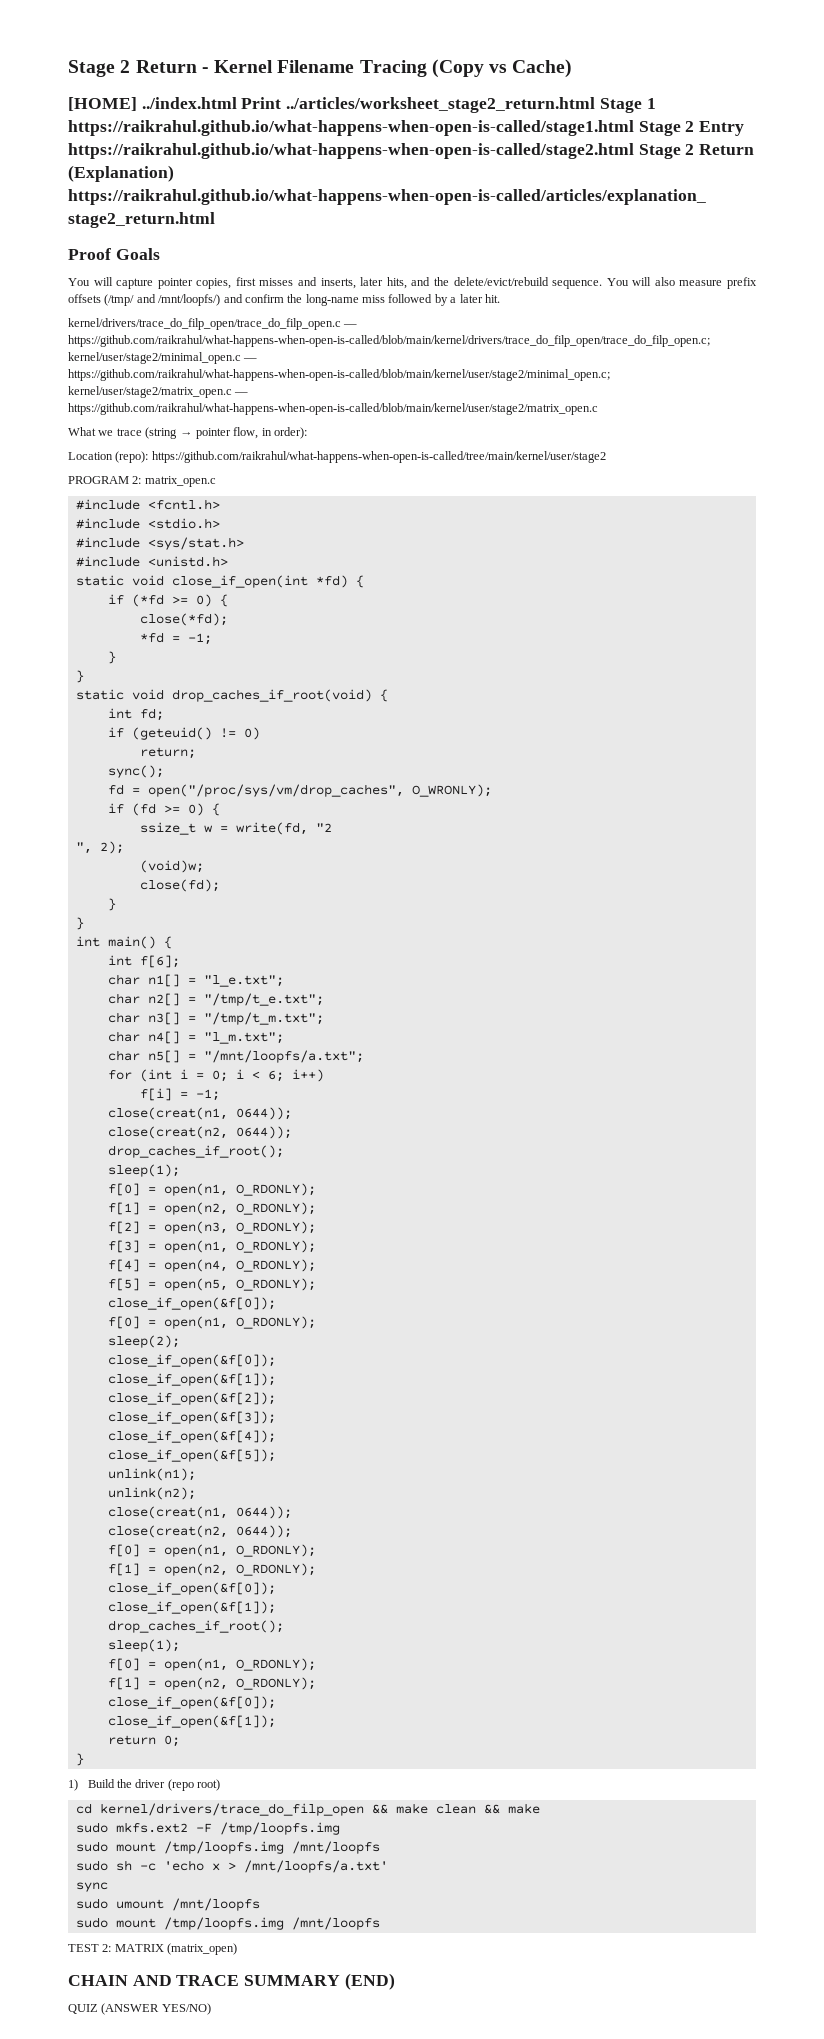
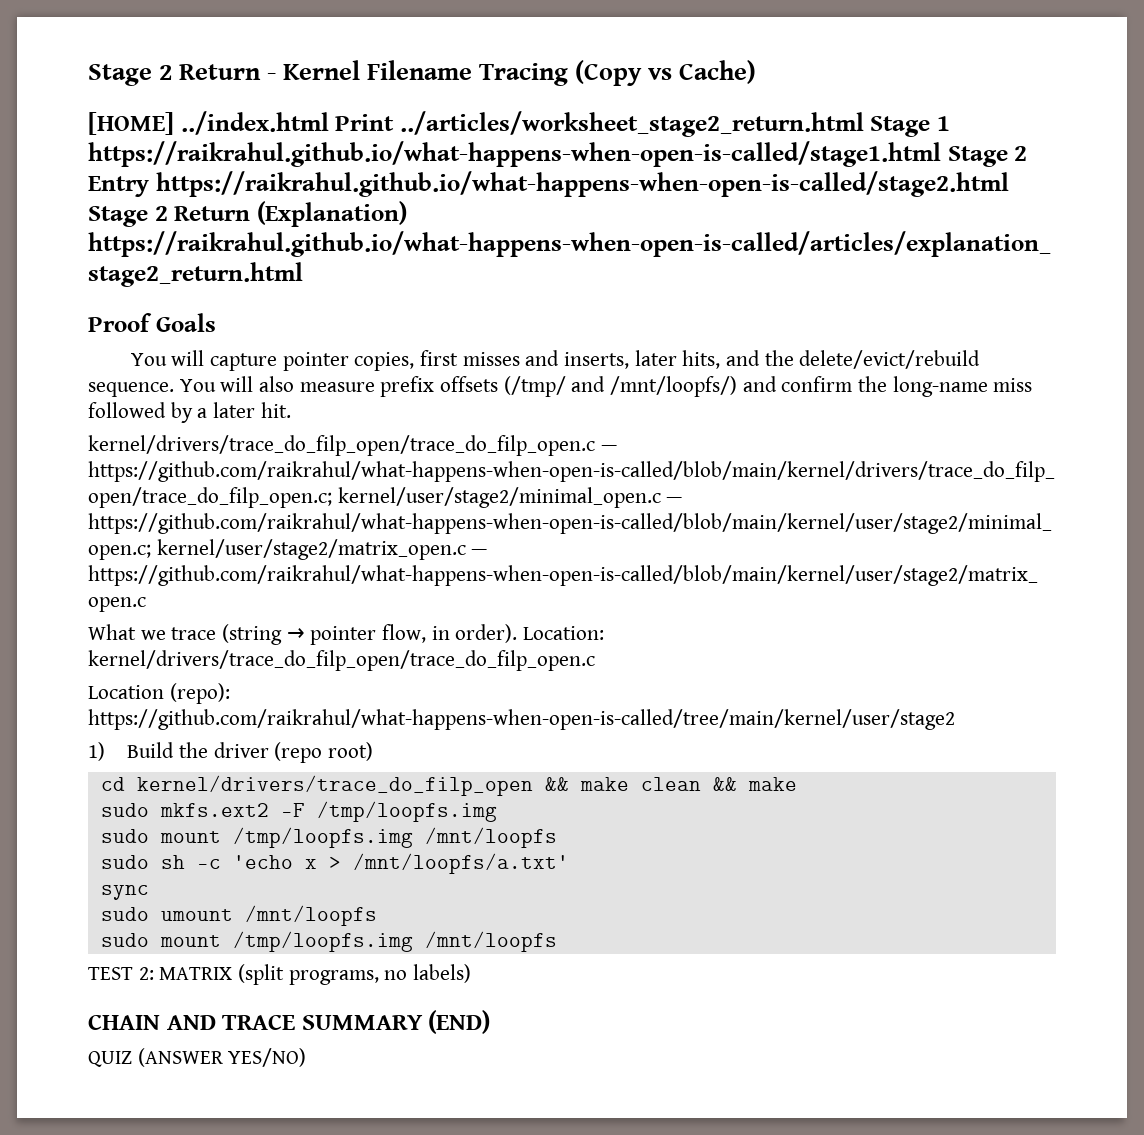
[274,427,307,439] order): -> [455,624,605,643] [88,650,595,671] order). Location: kernel/drivers/trace_do_filp_open/trace_do_filp_open.c
[68,476,216,487] [75,499,220,510] [75,518,220,529] [75,537,244,550] [75,556,228,567] [75,575,364,588] [107,594,228,607] [139,613,228,626] [139,632,212,645] [107,651,116,664] [75,670,84,683] [75,689,388,702] [107,708,164,721] [107,727,260,740] [139,747,196,759] [107,765,164,778] [107,784,492,797] [107,803,220,816] [139,822,332,835] [75,841,124,854] [139,860,204,873] [139,879,220,892] [107,898,116,911] [75,917,84,930] [75,936,172,949] [107,955,180,968] [107,974,284,987] [107,993,324,1006] [107,1012,324,1025] [107,1031,284,1044] [107,1050,364,1063] [107,1069,324,1082] [139,1088,220,1101] [107,1107,292,1120] [107,1126,292,1139] [107,1145,284,1158] [107,1164,180,1177] [107,1183,316,1196] [107,1202,316,1215] [107,1221,316,1234] [107,1240,316,1253] [107,1259,316,1272] [107,1278,316,1291] [107,1297,276,1310] [107,1316,316,1329] [107,1335,180,1348] [107,1354,276,1367] [107,1373,276,1386] [107,1392,276,1405] [107,1411,276,1424] [107,1430,276,1443] [107,1449,276,1462] [107,1468,196,1481] [107,1487,196,1500] [107,1506,292,1519] [107,1525,292,1538] [107,1544,316,1557] [107,1563,316,1576] [107,1582,276,1595] [107,1601,276,1614] [107,1620,284,1633] [107,1639,180,1652] [107,1658,316,1671] [107,1677,316,1690] [107,1696,276,1709] [107,1715,276,1728] [107,1735,180,1747] [75,1753,84,1766] // PROGRAM 2: matrix_open.c // #include <fcntl.h> // #include <stdio.h> // #include <sys/stat.h> // #include <unistd.h> // static void close_if_open(int *fd) { // if (*fd >= 0) { // close(*fd); // *fd = -1; // } // } // static void drop_caches_if_root(void) { // int fd; // if (geteuid() != 0) // return; // sync(); // fd = open("/proc/sys/vm/drop_caches", O_WRONLY); // if (fd >= 0) { // ssize_t w = write(fd, "2 // ", 2); // (void)w; // close(fd); // } // } // int main() { // int f[6]; // char n1[] = "l_e.txt"; // char n2[] = "/tmp/t_e.txt"; // char n3[] = "/tmp/t_m.txt"; // char n4[] = "l_m.txt"; // char n5[] = "/mnt/loopfs/a.txt"; // for (int i = 0; i < 6; i++) // f[i] = -1; // close(creat(n1, 0644)); // close(creat(n2, 0644)); // drop_caches_if_root(); // sleep(1); // f[0] = open(n1, O_RDONLY); // f[1] = open(n2, O_RDONLY); // f[2] = open(n3, O_RDONLY); // f[3] = open(n1, O_RDONLY); // f[4] = open(n4, O_RDONLY); // f[5] = open(n5, O_RDONLY); // close_if_open(&f[0]); // f[0] = open(n1, O_RDONLY); // sleep(2); // close_if_open(&f[0]); // close_if_open(&f[1]); // close_if_open(&f[2]); // close_if_open(&f[3]); // close_if_open(&f[4]); // close_if_open(&f[5]); // unlink(n1); // unlink(n2); // close(creat(n1, 0644)); // close(creat(n2, 0644)); // f[0] = open(n1, O_RDONLY); // f[1] = open(n2, O_RDONLY); // close_if_open(&f[0]); // close_if_open(&f[1]); // drop_caches_if_root(); // sleep(1); // f[0] = open(n1, O_RDONLY); // f[1] = open(n2, O_RDONLY); // close_if_open(&f[0]); // close_if_open(&f[1]); // return 0; // } -> (955, 719) none
[167,1943,238,1955] (matrix_open) -> [238,964,472,985] (split programs, no labels)

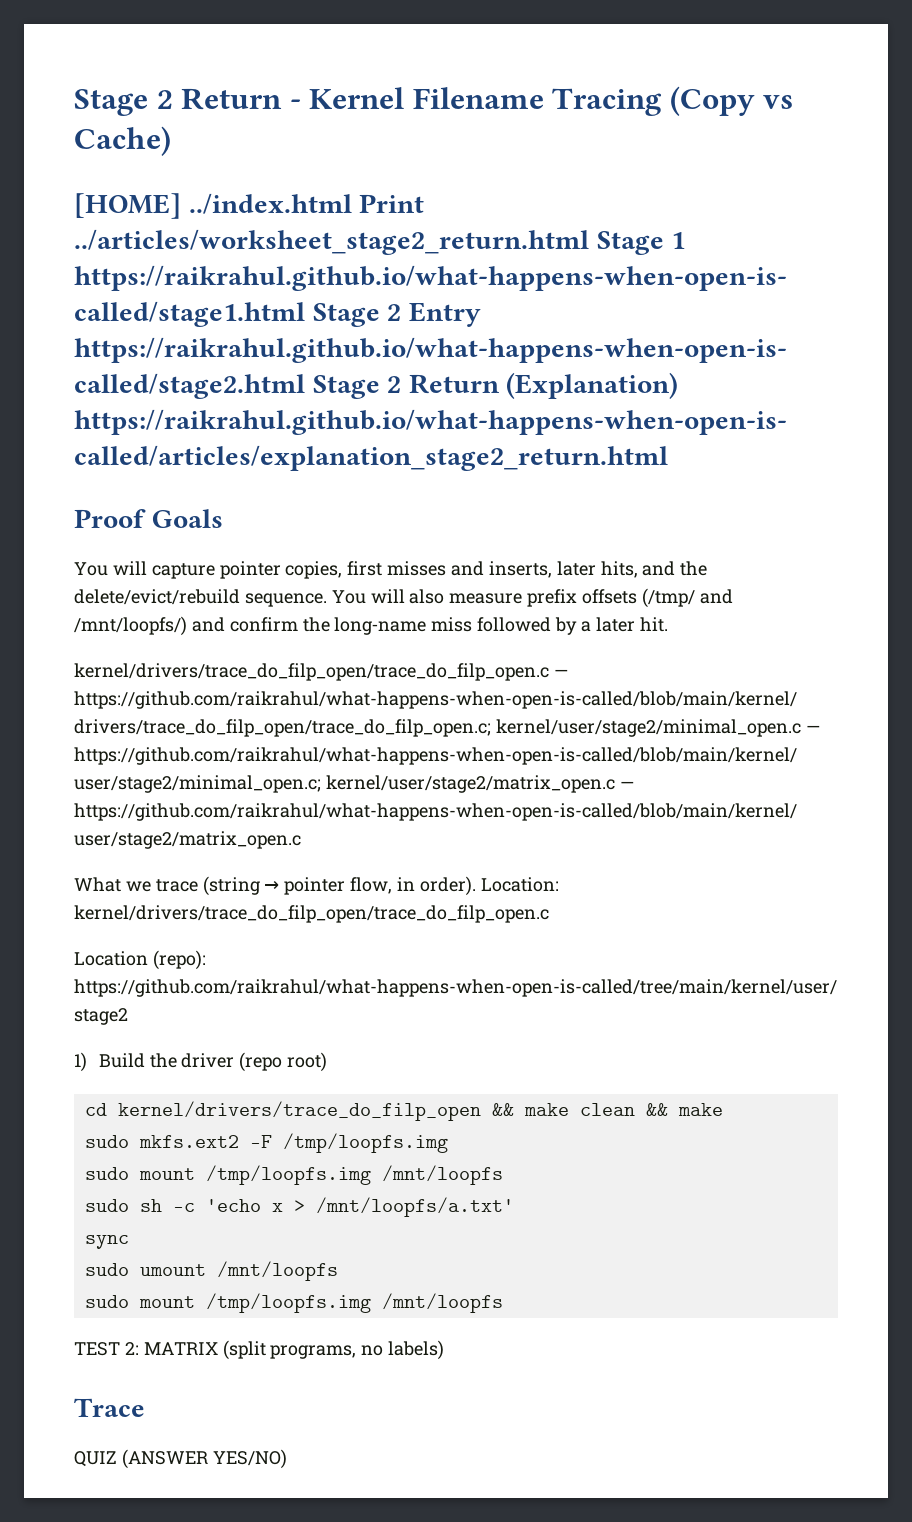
[88,1010,491,1034] CHAIN AND TRACE SUMMARY (END) -> [74,1398,145,1417] Trace

